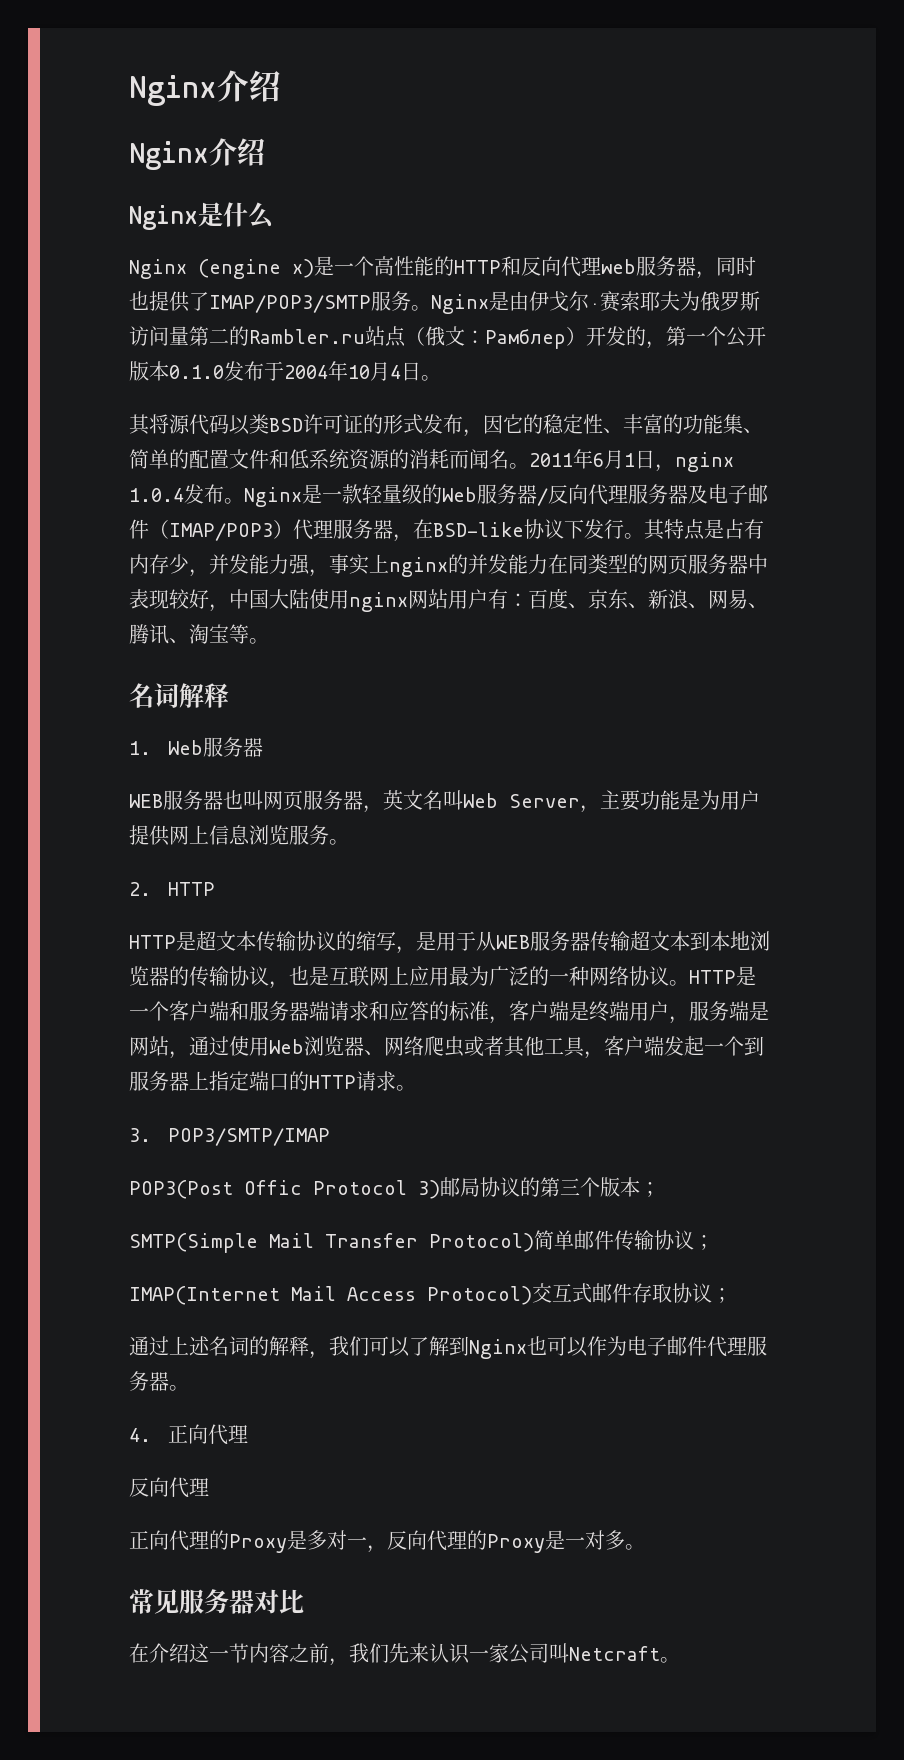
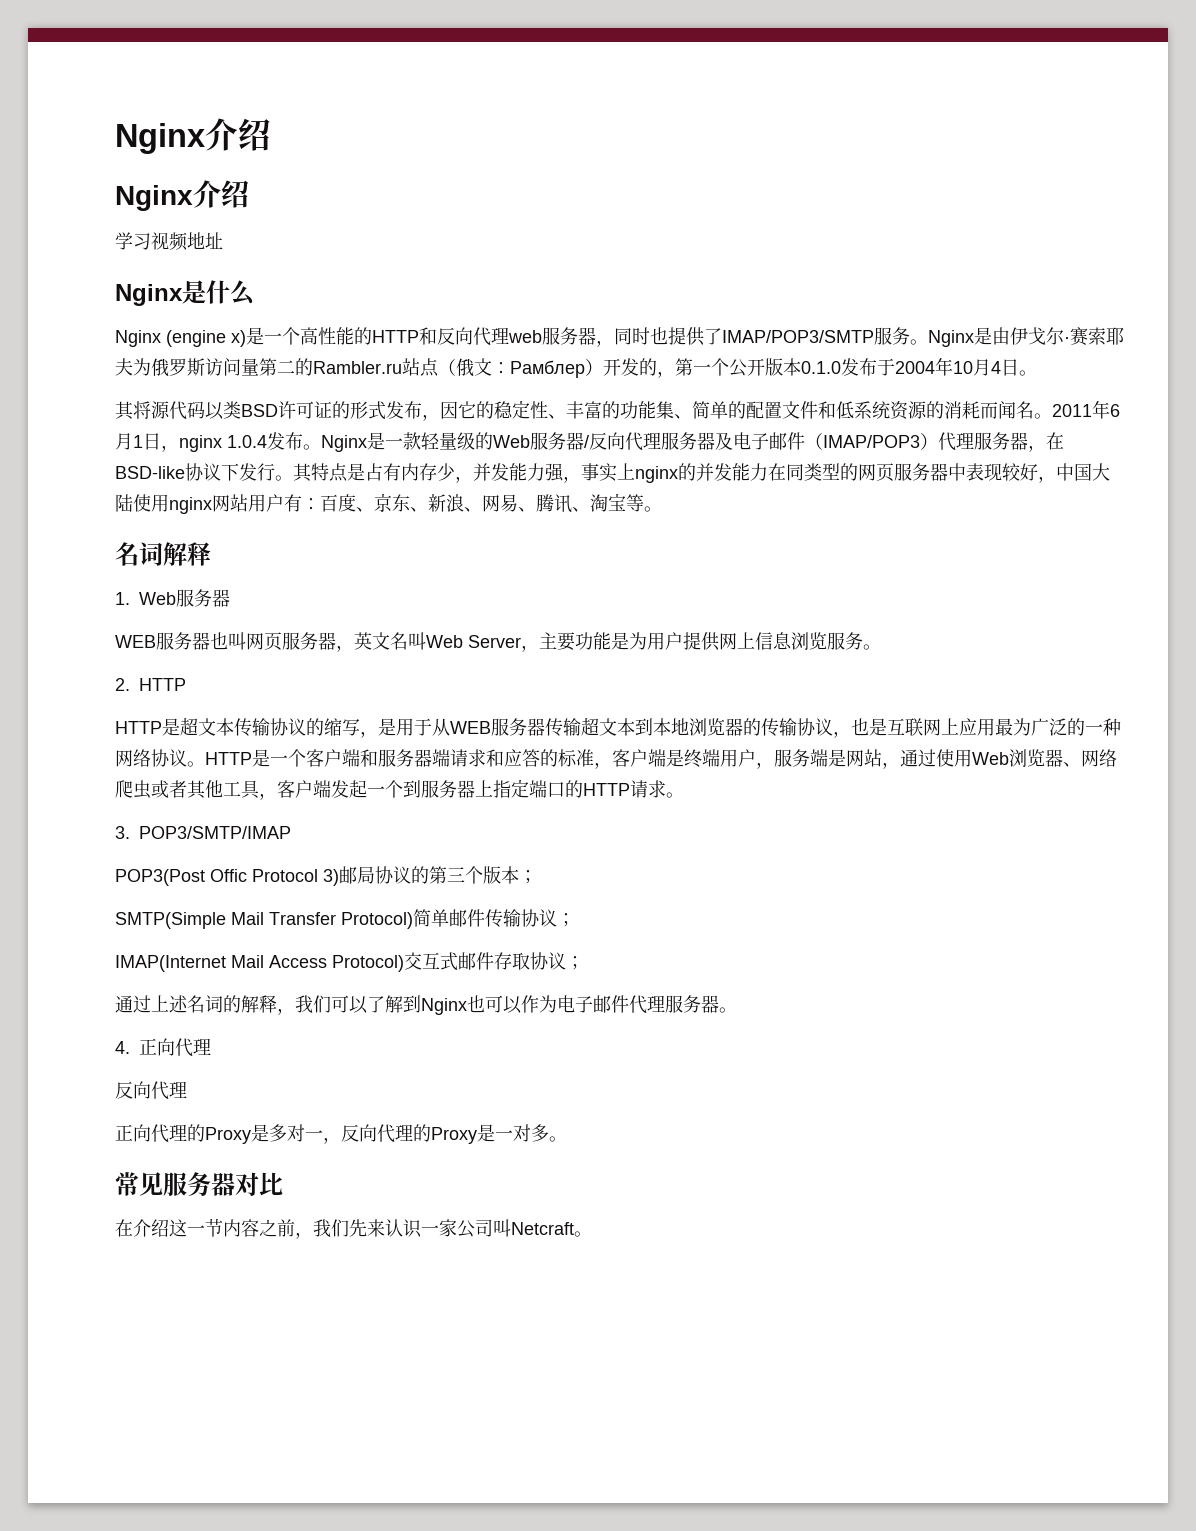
(265, 152) none -> [115,232,223,251] // 学习视频地址

